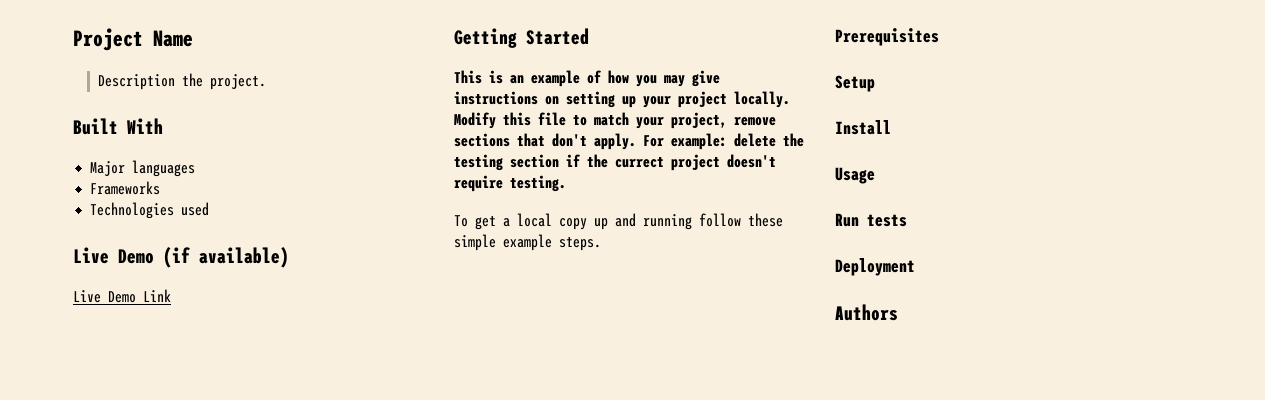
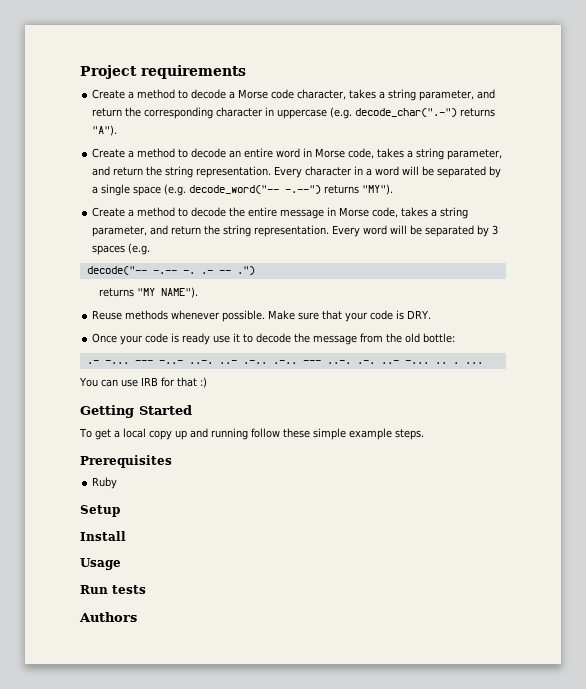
[153,30,193,47] [98,73,267,90] [73,118,163,135] [90,160,196,177] [90,181,161,195] [90,202,210,219] [73,247,289,268] [73,289,171,303] [454,28,589,48] [454,70,720,87] [454,91,790,108] [454,112,776,129] [454,133,804,150] [454,154,776,171] [454,175,566,192] Name // Description the project. // Built With // Major languages // Frameworks // Technologies used // Live Demo (if available) // Live Demo Link // Getting Started // This is an example of how you may give instructions on setting up your project locally. Modify this file to match your project, remove sections that don't apply. For example: delete the testing section if the currect project doesn't require testing. -> [141,65,246,79] [92,89,496,101] [92,107,496,119] [92,125,118,136] [92,148,503,160] [92,166,502,178] [92,184,394,196] [92,207,469,219] [92,225,499,237] [92,243,151,255] [86,266,255,275] [99,287,199,298] [92,310,432,322] [92,333,456,345] [86,360,483,364] [79,377,207,388] [80,405,192,418] requirements // Create a method to decode a Morse code character, takes a string parameter, and return the corresponding character in uppercase (e.g. decode_char(".-") returns "A"). // Create a method to decode an entire word in Morse code, takes a string parameter, and return the string representation. Every character in a word will be separated by a single space (e.g. decode_word("-- -.--") returns "MY"). // Create a method to decode the entire message in Morse code, takes a string parameter, and return the string representation. Every word will be separated by 3 spaces (e.g. // decode("-- -.-- -. .- -- .") // returns "MY NAME"). // Reuse methods whenever possible. Make sure that your code is DRY. // Once your code is ready use it to decode the message from the old bottle: // .- -... --- -..- ..-. ..- .-.. .-.. --- ..-. .-. ..- -... .. . ... // You can use IRB for that :) // Getting Started
(939, 37) none -> [92,477,118,489] // Ruby
[835,258,915,276] // Deployment -> (146, 589) none

